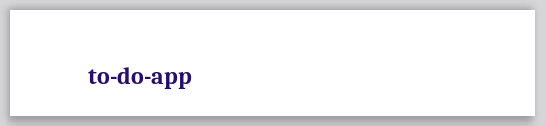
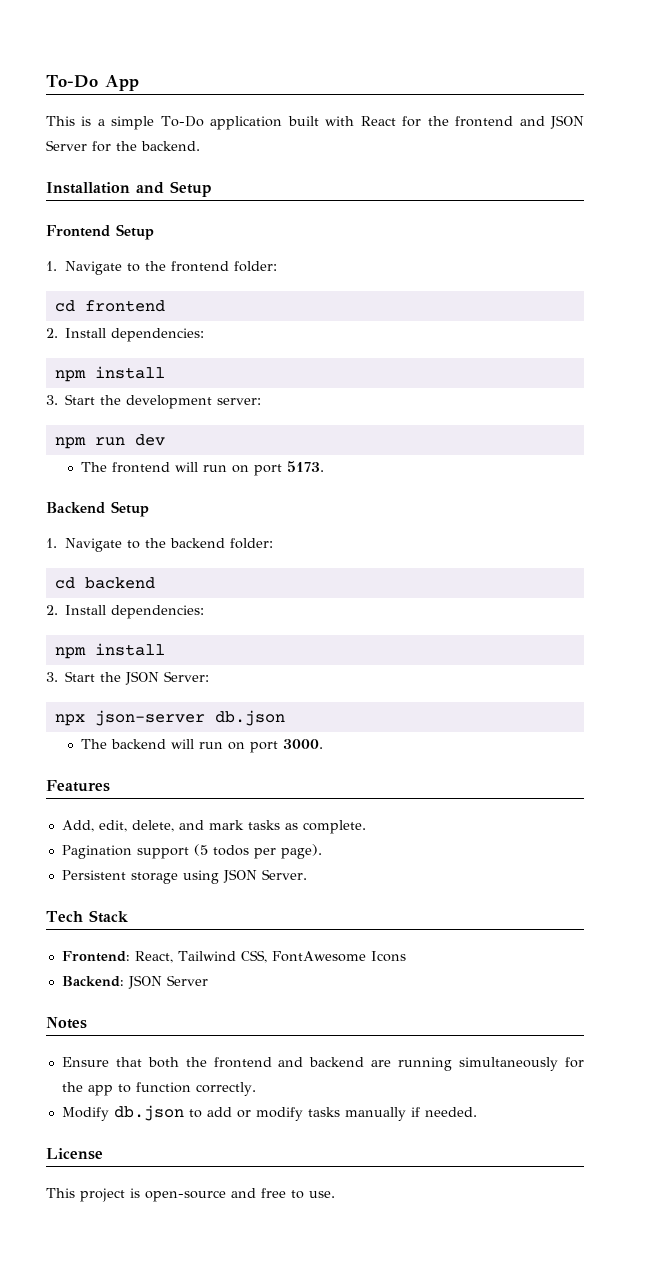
[88,67,192,89] to-do-app -> [46,75,139,91] [46,115,584,130] [46,140,200,152] [46,181,212,197] [46,224,154,240] [46,261,278,275] [54,300,165,312] [46,328,205,342] [54,366,165,382] [46,394,262,409] [54,434,165,449] [81,461,325,476] [46,501,149,517] [46,538,274,552] [54,577,155,589] [46,605,205,619] [54,643,165,659] [46,671,210,685] [54,710,285,726] [81,739,324,753] [46,780,110,792] [61,820,366,834] [61,844,322,859] [61,869,307,884] [46,910,128,923] [61,950,406,963] [61,975,208,989] [46,1017,87,1029] [61,1057,584,1071] [61,1082,256,1096] [61,1105,477,1121] [46,1148,103,1160] [46,1188,335,1202] To-Do App // This is a simple To-Do application built with React for the frontend and JSON Server for the backend. // Installation and Setup // Frontend Setup // 1. Navigate to the frontend folder: // cd frontend // 2. Install dependencies: // npm install // 3. Start the development server: // npm run dev // The frontend will run on port 5173. // Backend Setup // 1. Navigate to the backend folder: // cd backend // 2. Install dependencies: // npm install // 3. Start the JSON Server: // npx json-server db.json // The backend will run on port 3000. // Features // Add, edit, delete, and mark tasks as complete. // Pagination support (5 todos per page). // Persistent storage using JSON Server. // Tech Stack // Frontend: React, Tailwind CSS, FontAwesome Icons // Backend: JSON Server // Notes // Ensure that both the frontend and backend are running simultaneously for the app to function correctly. // Modify db.json to add or modify tasks manually if needed. // License // This project is open-source and free to use.

